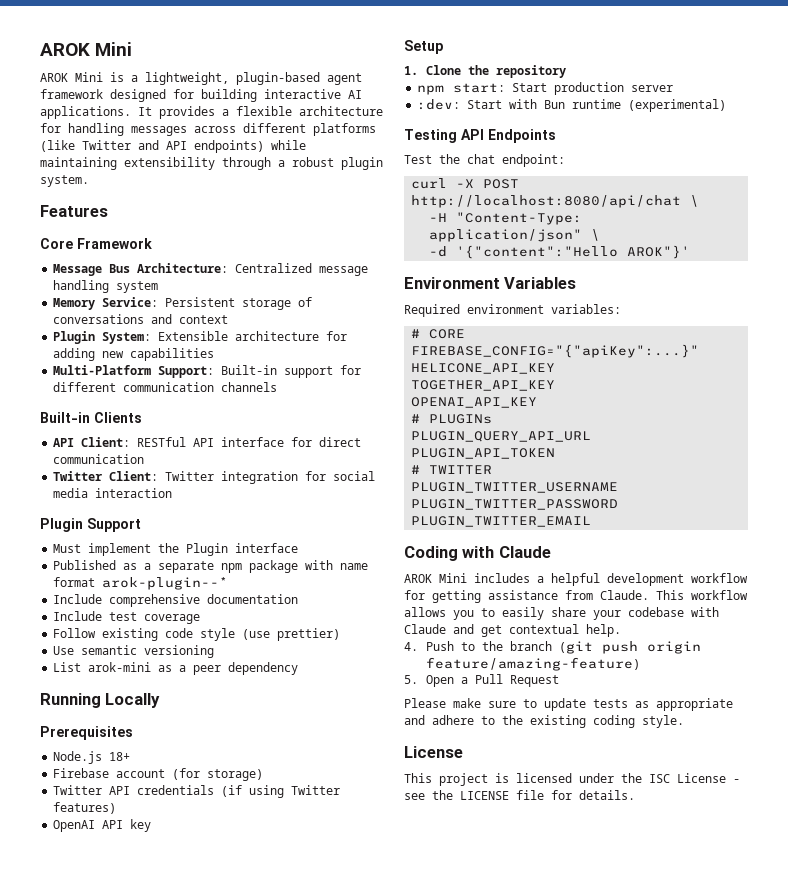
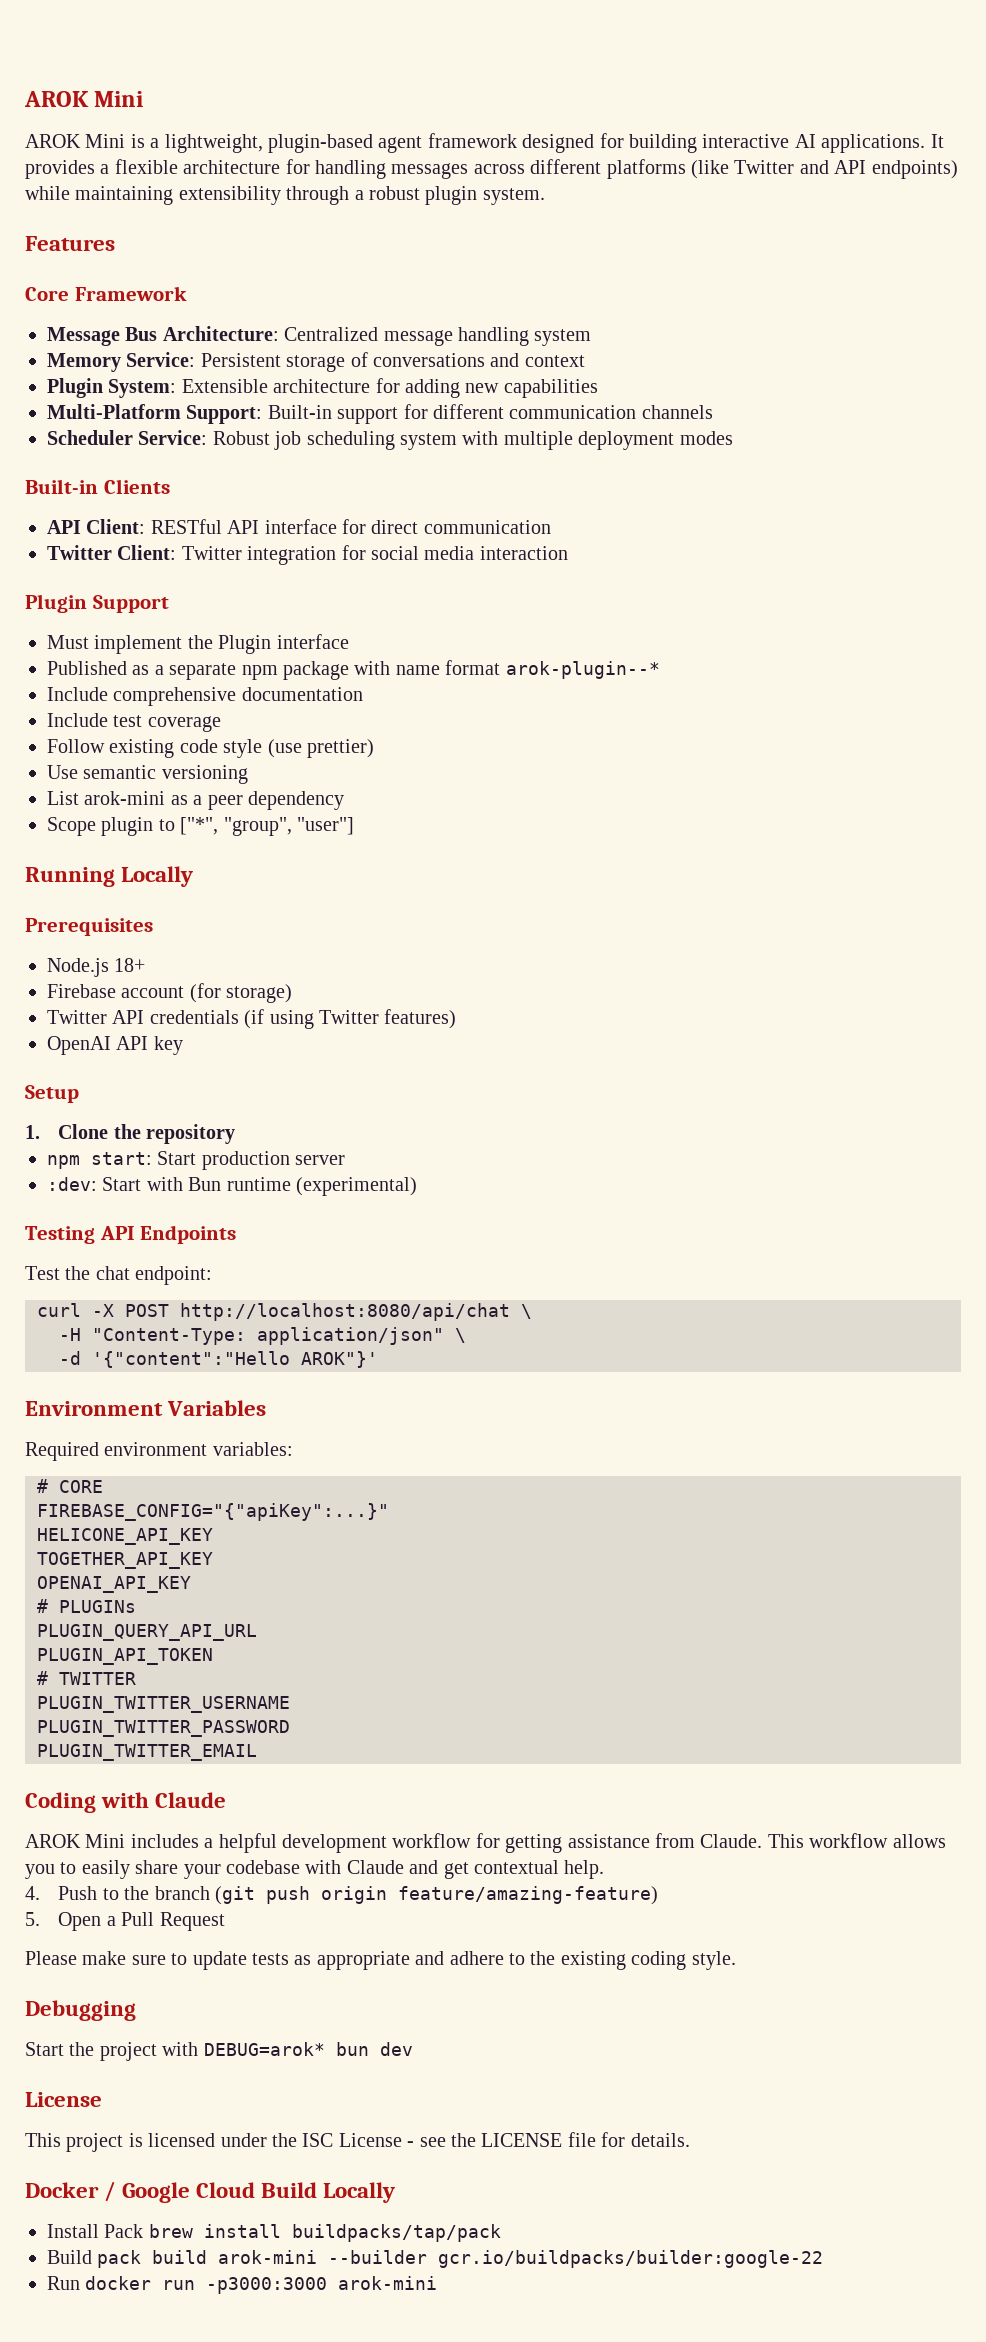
(278, 387) none -> [47,430,733,450] // Scheduler Service: Robust job scheduling system with multiple deployment modes
(299, 668) none -> [47,817,354,836] // Scope plugin to ["*", "group", "user"]
(684, 721) none -> [25,2000,136,2021] [25,2042,413,2061] // Debugging // Start the project with DEBUG=arok* bun dev
(635, 795) none -> [25,2181,396,2203] [47,2224,501,2242] [47,2250,824,2268] [47,2276,438,2294] // Docker / Google Cloud Build Locally // Install Pack brew install buildpacks/tap/pack // Build pack build arok-mini --builder gcr.io/buildpacks/builder:google-22 // Run docker run -p3000:3000 arok-mini

